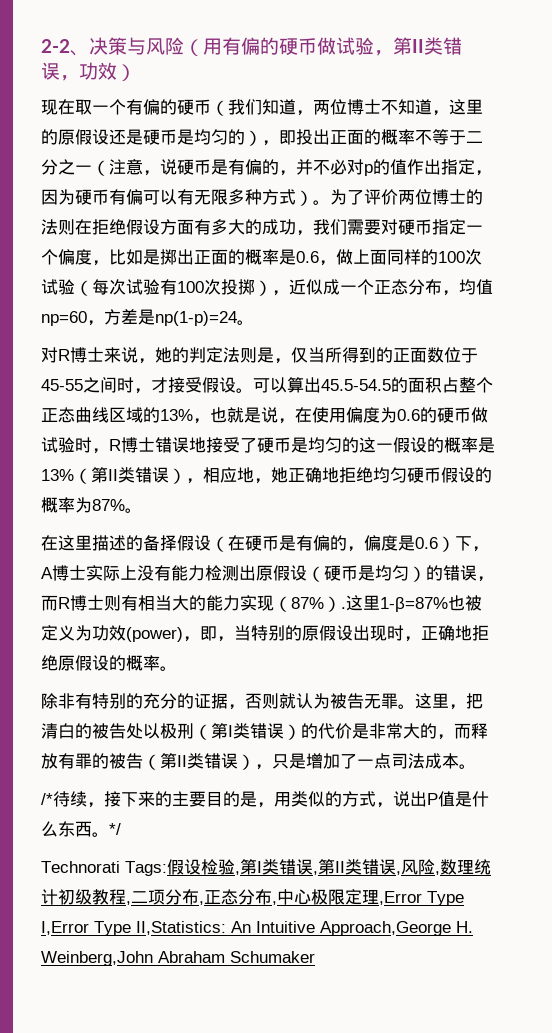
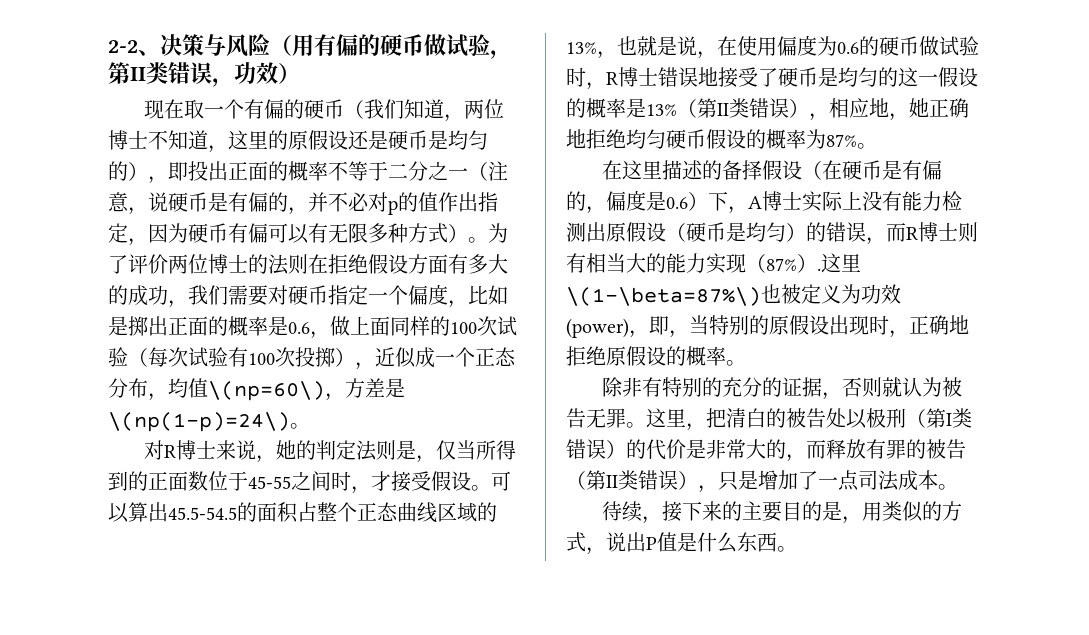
[41,311,87,326] np=60 -> [208,381,325,401] \(np=60\)
[155,311,237,326] np(1-p)=24 -> [108,412,290,432] \(np(1-p)=24\)
[380,597,448,612] 1-β=87% -> [566,287,761,306] \(1-\beta=87%\)
[41,793,53,805] /* -> (958, 487) none
[109,823,121,835] [41,859,491,876] [41,889,464,906] [41,921,473,936] [41,951,315,966] */ // Technorati Tags:假设检验,第I类错误,第II类错误,风险,数理统计初级教程,二项分布,正态分布,中心极限定理,Error Type I,Error Type II,Statistics: An Intuitive Approach,George H. Weinberg,John Abraham Schumaker -> (797, 549) none

